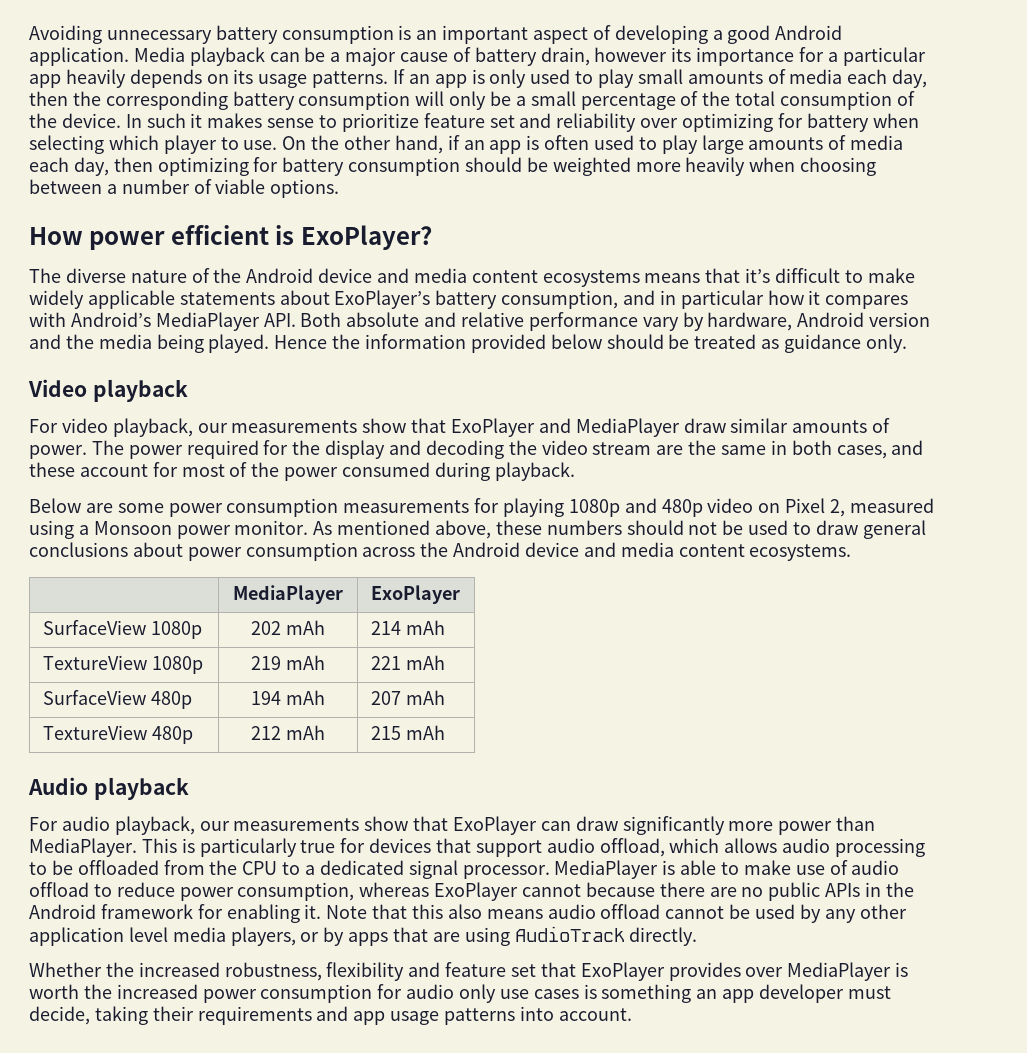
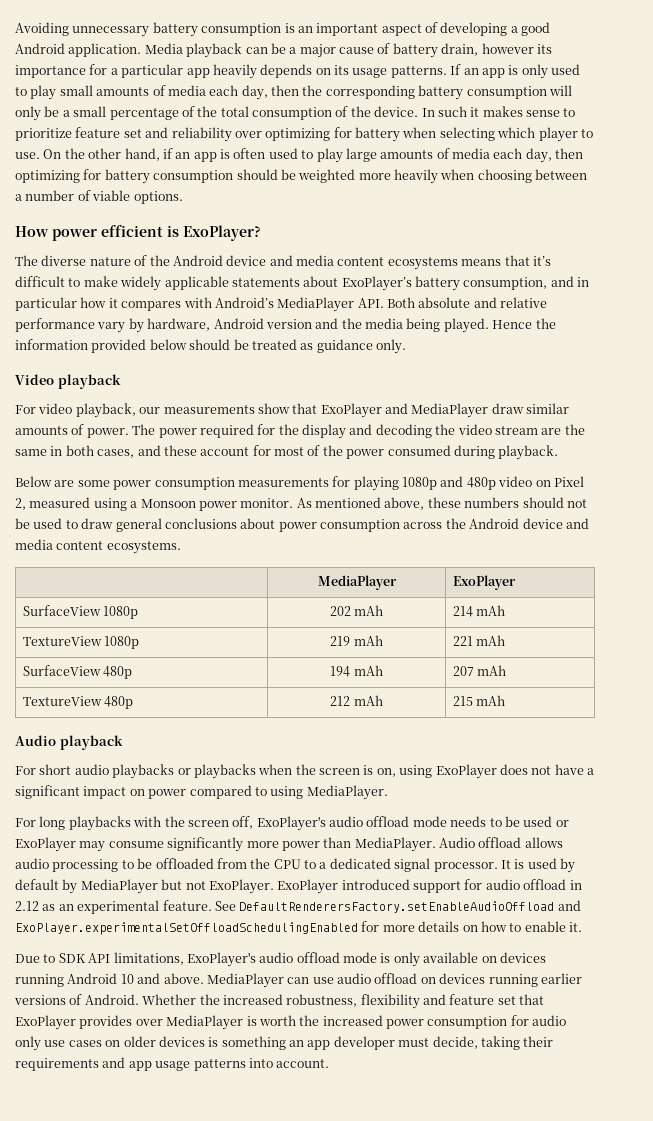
[61,816,618,835] audio playback, our measurements show that ExoPlayer can draw -> [39,764,594,779] [15,785,388,800] [15,816,569,831] [15,837,164,852] short audio playbacks or playbacks when the screen is on, using ExoPlayer does not have a significant impact on power compared to using MediaPlayer. // For long playbacks with the screen off, ExoPlayer's audio offload mode needs to be used or ExoPlayer may consume
[141,838,720,857] This is particularly true for devices that support audio offload, which -> [439,837,522,848] Audio offload
[554,860,900,879] [29,882,914,901] [29,904,907,923] [29,926,698,946] MediaPlayer is able to make use of audio offload to reduce power consumption, whereas ExoPlayer cannot because there are no public APIs in the Android framework for enabling it. Note that this also means audio offload cannot be used by any other application level media players, or by apps that are using AudioTrack directly. // -> [500,858,575,873] [15,879,582,894] [15,900,581,914] [15,921,582,935] [15,952,546,967] [15,973,582,988] [14,994,139,1005] It is used by default by MediaPlayer but not ExoPlayer. ExoPlayer introduced support for audio offload in 2.12 as an experimental feature. See DefaultRenderersFactory.setEnableAudioOffload and ExoPlayer.experimentalSetOffloadSchedulingEnabled for more details on how to enable it. // Due to SDK API limitations, ExoPlayer's audio offload mode is only available on devices running Android 10 and above. MediaPlayer can use audio offload on devices running earlier versions of Android.
(579, 994) none -> [105,1036,205,1047] on older devices

